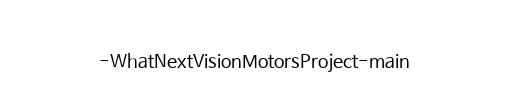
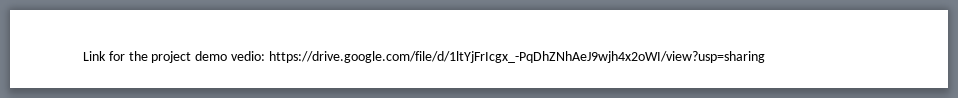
[99,53,410,73] -WhatNextVisionMotorsProject-main -> [83,51,765,63] Link for the project demo vedio: https://drive.google.com/file/d/1ltYjFrIcgx_-PqDhZNhAeJ9wjh4x2oWI/view?usp=sharing

